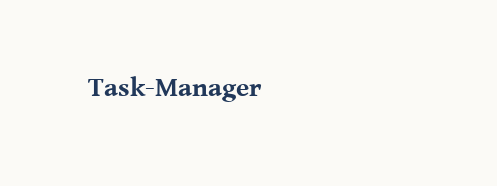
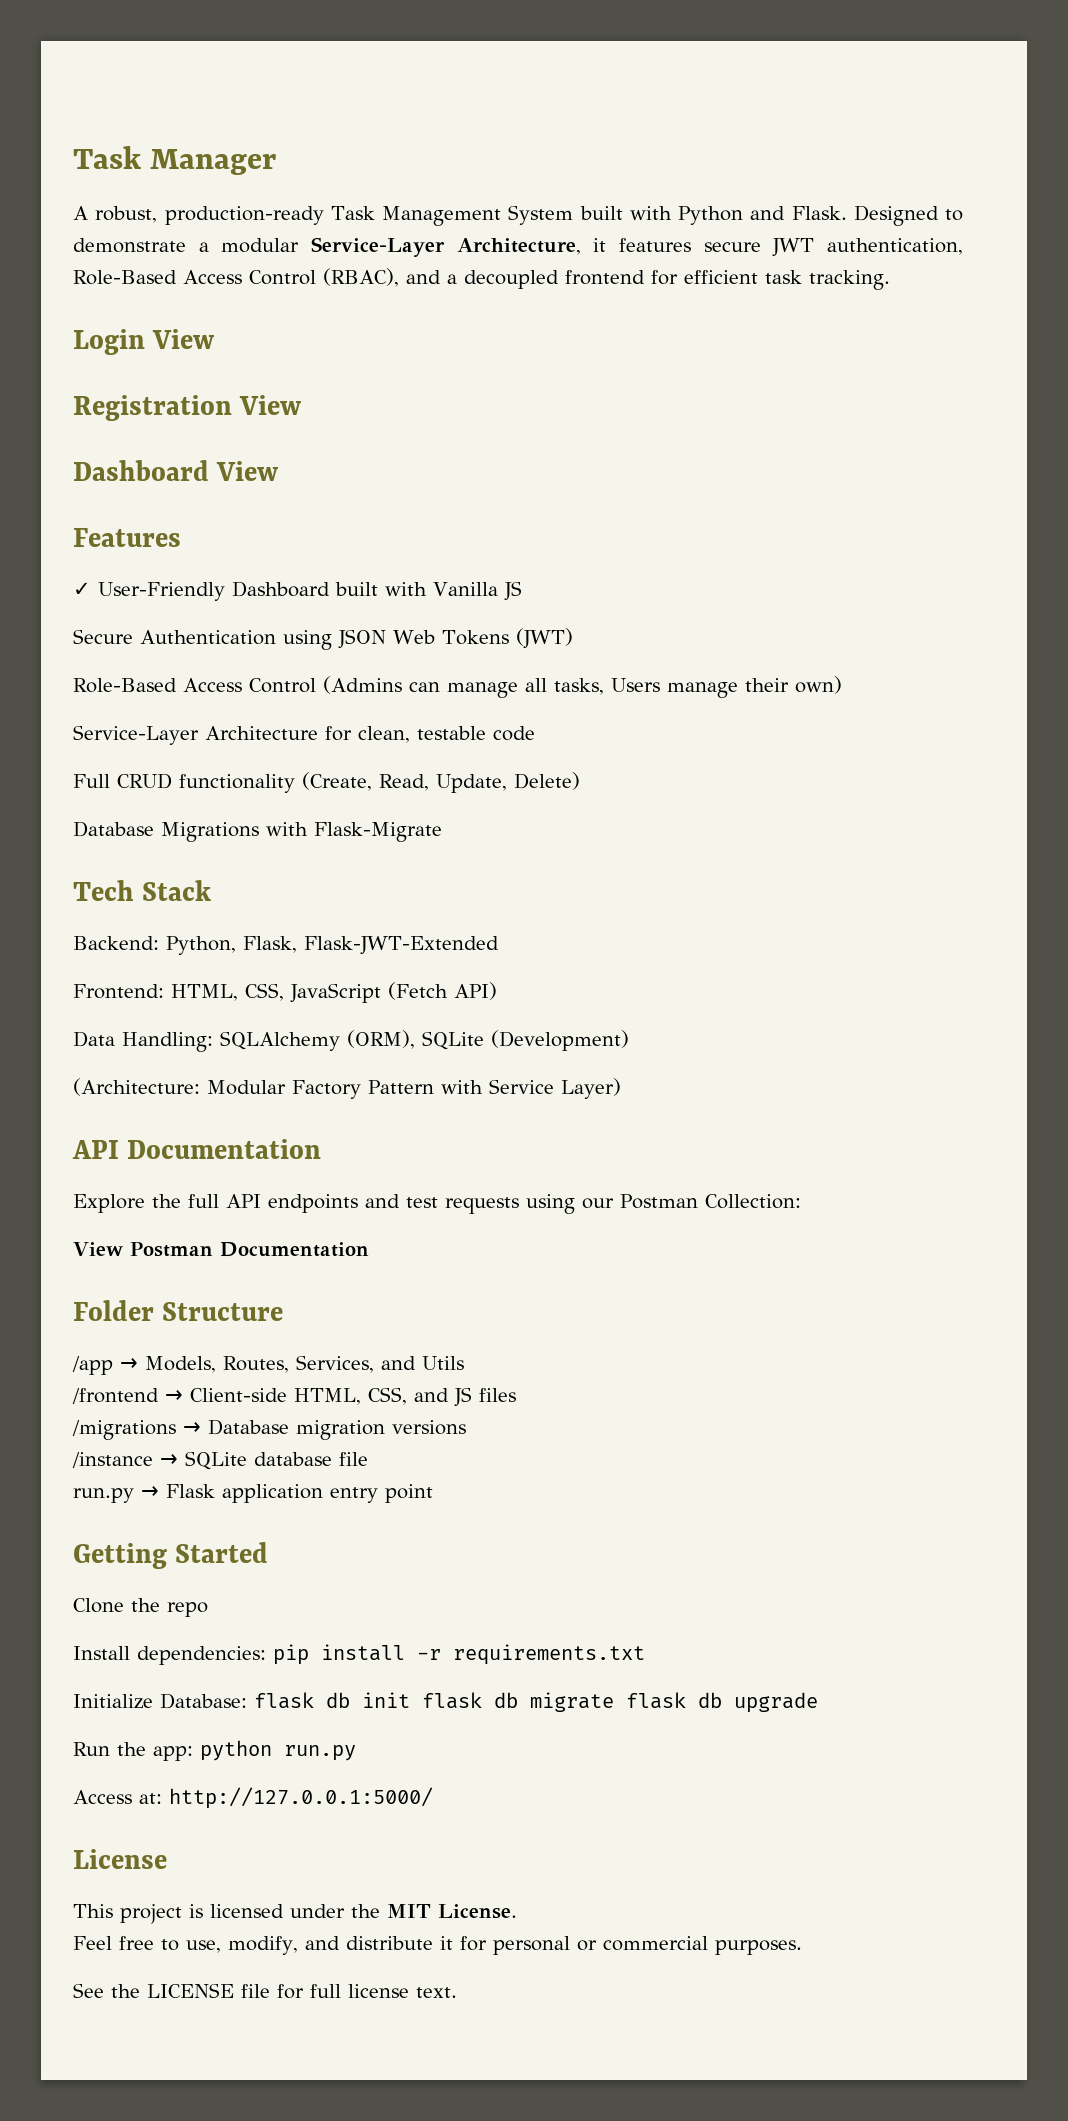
[88,76,262,102] Task-Manager -> [73,146,277,175] [73,205,964,226] [73,237,963,257] [73,268,890,290] [73,329,215,355] [73,395,302,421] [73,460,279,481] [73,528,181,547] [73,581,522,601] [73,628,573,650] [73,676,842,698] [73,725,535,745] [73,772,580,793] [73,821,442,842] [73,880,212,901] [73,936,499,955] [73,982,497,1003] [73,1030,629,1052] [73,1078,621,1099] [72,1139,322,1159] [73,1194,801,1214] [73,1242,369,1257] [73,1300,284,1321] [72,1355,464,1375] [72,1387,516,1407] [72,1419,466,1440] [72,1451,368,1470] [73,1484,433,1503] [73,1542,269,1569] [73,1598,208,1617] [73,1644,645,1665] [73,1692,818,1713] [73,1740,356,1761] [73,1787,433,1809] [73,1849,167,1869] [73,1904,517,1924] [73,1936,802,1955] [73,1983,457,1999] Task Manager // A robust, production-ready Task Management System built with Python and Flask. Designed to demonstrate a modular Service-Layer Architecture, it features secure JWT authentication, Role-Based Access Control (RBAC), and a decoupled frontend for efficient task tracking. // Login View // Registration View // Dashboard View // Features // ✓ User-Friendly Dashboard built with Vanilla JS // Secure Authentication using JSON Web Tokens (JWT) // Role-Based Access Control (Admins can manage all tasks, Users manage their own) // Service-Layer Architecture for clean, testable code // Full CRUD functionality (Create, Read, Update, Delete) // Database Migrations with Flask-Migrate // Tech Stack // Backend: Python, Flask, Flask-JWT-Extended // Frontend: HTML, CSS, JavaScript (Fetch API) // Data Handling: SQLAlchemy (ORM), SQLite (Development) // (Architecture: Modular Factory Pattern with Service Layer) // API Documentation // Explore the full API endpoints and test requests using our Postman Collection: // View Postman Documentation // Folder Structure // /app → Models, Routes, Services, and Utils // /frontend → Client-side HTML, CSS, and JS files // /migrations → Database migration versions // /instance → SQLite database file // run.py → Flask application entry point // Getting Started // Clone the repo // Install dependencies: pip install -r requirements.txt // Initialize Database: flask db init flask db migrate flask db upgrade // Run the app: python run.py // Access at: http://127.0.0.1:5000/ // License // This project is licensed under the MIT License. // Feel free to use, modify, and distribute it for personal or commercial purposes. // See the LICENSE file for full license text.

